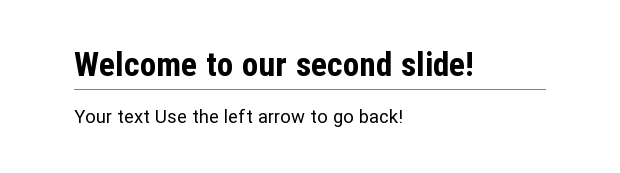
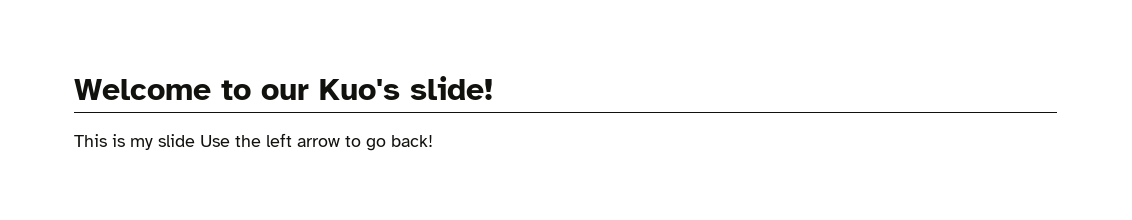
[296,51,393,76] second -> [319,79,400,100] Kuo's
[74,110,150,123] Your text -> [74,134,195,150] This is my slide

